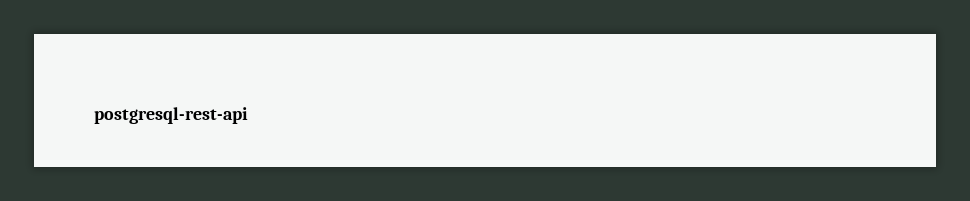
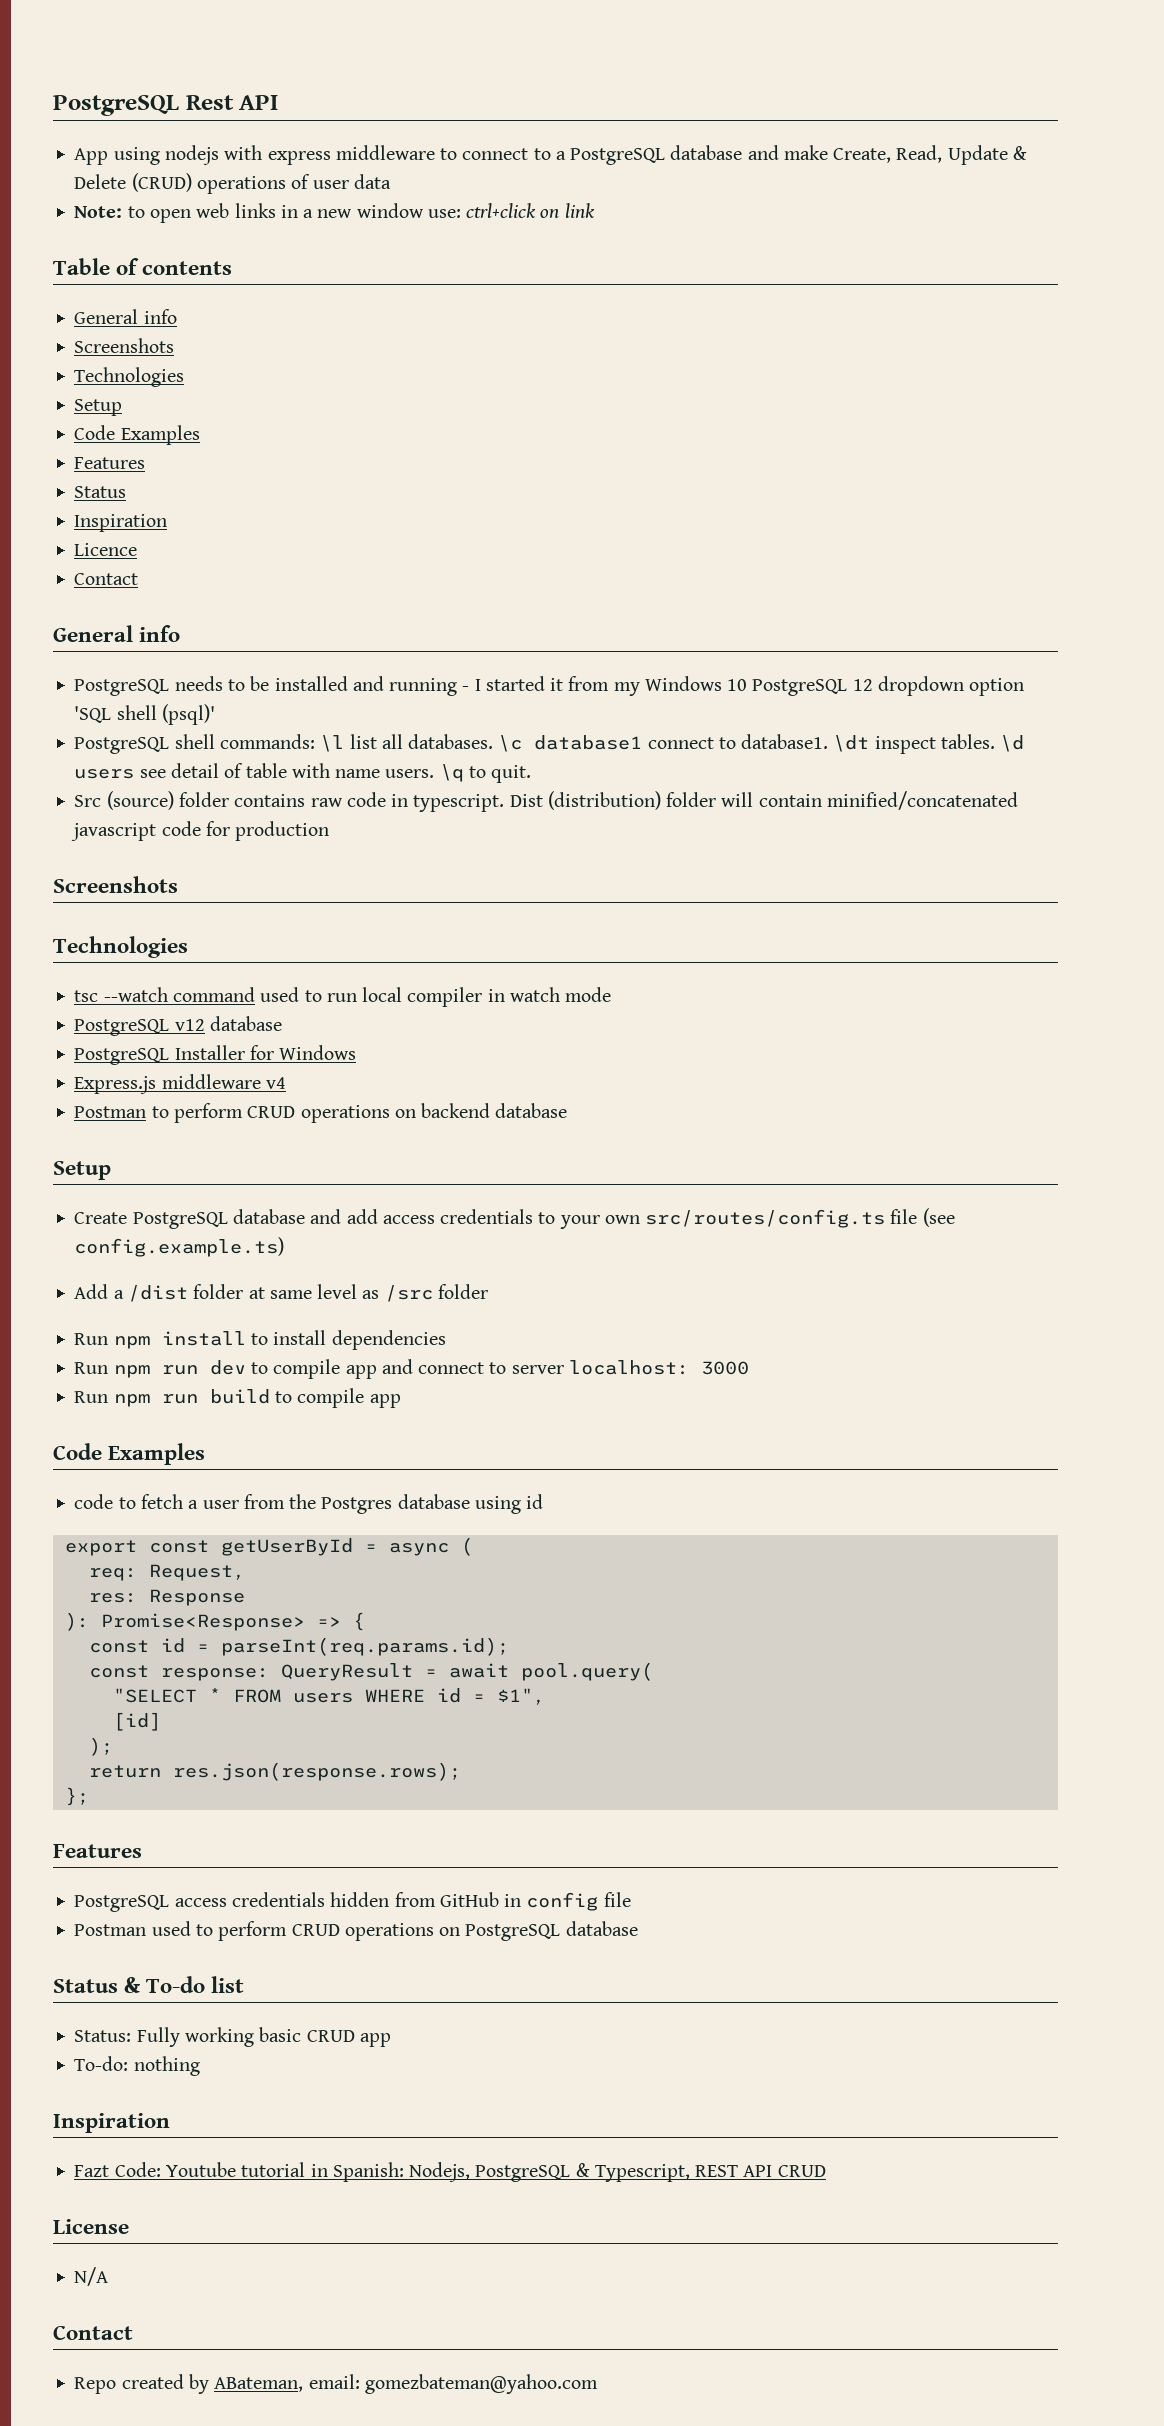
[94,107,248,124] postgresql-rest-api -> [53,95,279,116] [74,145,1027,165] [74,173,391,194] [74,203,595,223] [53,258,233,275] [74,309,177,324] [74,338,175,353] [74,367,185,387] [74,399,123,416] [74,425,200,445] [74,457,146,469] [74,486,127,498] [74,514,168,532] [74,543,138,556] [74,573,139,585] [53,625,181,642] [74,676,1025,696] [74,704,215,725] [74,734,1025,754] [74,763,532,783] [74,791,1018,812] [71,821,330,841] [53,876,178,893] [53,936,188,958] [74,987,612,1007] [74,1016,282,1036] [74,1045,357,1065] [74,1074,286,1094] [74,1103,568,1123] [53,1161,111,1180] [74,1208,955,1229] [74,1237,285,1257] [74,1284,488,1302] [74,1330,446,1350] [74,1359,749,1379] [74,1388,401,1408] [53,1443,206,1465] [74,1494,544,1514] [64,1537,473,1556] [88,1564,245,1581] [88,1589,245,1606] [64,1612,365,1631] [88,1637,509,1656] [88,1662,653,1681] [112,1688,545,1705] [112,1712,161,1731] [88,1737,113,1756] [88,1762,461,1781] [64,1787,89,1806] [53,1844,142,1858] [74,1892,631,1912] [74,1921,638,1941] [53,1976,245,1993] [74,2027,391,2047] [74,2056,200,2076] [53,2113,170,2133] [74,2162,826,2182] [53,2219,129,2234] [74,2267,109,2286] [53,2325,133,2340] [74,2374,598,2394] PostgreSQL Rest API // App using nodejs with express middleware to connect to a PostgreSQL database and make Create, Read, Update & Delete (CRUD) operations of user data // Note: to open web links in a new window use: ctrl+click on link // Table of contents // General info // Screenshots // Technologies // Setup // Code Examples // Features // Status // Inspiration // Licence // Contact // General info // PostgreSQL needs to be installed and running - I started it from my Windows 10 PostgreSQL 12 dropdown option 'SQL shell (psql)' // PostgreSQL shell commands: \l list all databases. \c database1 connect to database1. \dt inspect tables. \d users see detail of table with name users. \q to quit. // Src (source) folder contains raw code in typescript. Dist (distribution) folder will contain minified/concatenated javascript code for production // Screenshots // Technologies // tsc --watch command used to run local compiler in watch mode // PostgreSQL v12 database // PostgreSQL Installer for Windows // Express.js middleware v4 // Postman to perform CRUD operations on backend database // Setup // Create PostgreSQL database and add access credentials to your own src/routes/config.ts file (see config.example.ts) // Add a /dist folder at same level as /src folder // Run npm install to install dependencies // Run npm run dev to compile app and connect to server localhost: 3000 // Run npm run build to compile app // Code Examples // code to fetch a user from the Postgres database using id // export const getUserById = async ( // req: Request, // res: Response // ): Promise<Response> => { // const id = parseInt(req.params.id); // const response: QueryResult = await pool.query( // "SELECT * FROM users WHERE id = $1", // [id] // ); // return res.json(response.rows); // }; // Features // PostgreSQL access credentials hidden from GitHub in config file // Postman used to perform CRUD operations on PostgreSQL database // Status & To-do list // Status: Fully working basic CRUD app // To-do: nothing // Inspiration // Fazt Code: Youtube tutorial in Spanish: Nodejs, PostgreSQL & Typescript, REST API CRUD // License // N/A // Contact // Repo created by ABateman, email: gomezbateman@yahoo.com

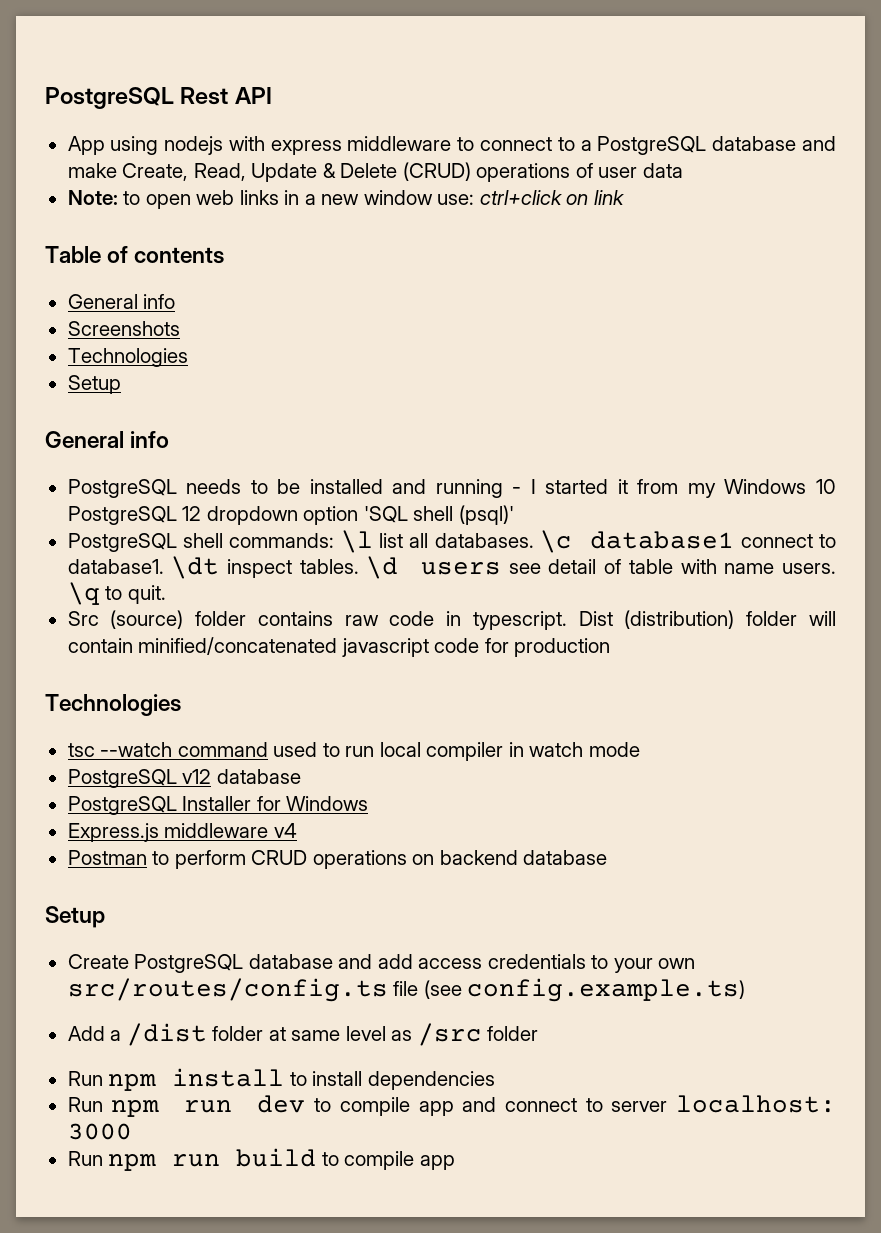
[74,425,200,445] [74,457,146,469] [74,486,127,498] [74,514,168,532] [74,543,138,556] [74,573,139,585] // Code Examples // Features // Status // Inspiration // Licence // Contact -> (121, 384) none
[53,876,178,893] // Screenshots -> (611, 647) none
[53,1443,206,1465] [74,1494,544,1514] [64,1537,473,1556] [88,1564,245,1581] [88,1589,245,1606] [64,1612,365,1631] [88,1637,509,1656] [88,1662,653,1681] [112,1688,545,1705] [112,1712,161,1731] [88,1737,113,1756] [88,1762,461,1781] [64,1787,89,1806] [53,1844,142,1858] [74,1892,631,1912] [74,1921,638,1941] [53,1976,245,1993] [74,2027,391,2047] [74,2056,200,2076] [53,2113,170,2133] [74,2162,826,2182] [53,2219,129,2234] [74,2267,109,2286] [53,2325,133,2340] [74,2374,598,2394] // Code Examples // code to fetch a user from the Postgres database using id // export const getUserById = async ( // req: Request, // res: Response // ): Promise<Response> => { // const id = parseInt(req.params.id); // const response: QueryResult = await pool.query( // "SELECT * FROM users WHERE id = $1", // [id] // ); // return res.json(response.rows); // }; // Features // PostgreSQL access credentials hidden from GitHub in config file // Postman used to perform CRUD operations on PostgreSQL database // Status & To-do list // Status: Fully working basic CRUD app // To-do: nothing // Inspiration // Fazt Code: Youtube tutorial in Spanish: Nodejs, PostgreSQL & Typescript, REST API CRUD // License // N/A // Contact // Repo created by ABateman, email: gomezbateman@yahoo.com -> (455, 1162) none

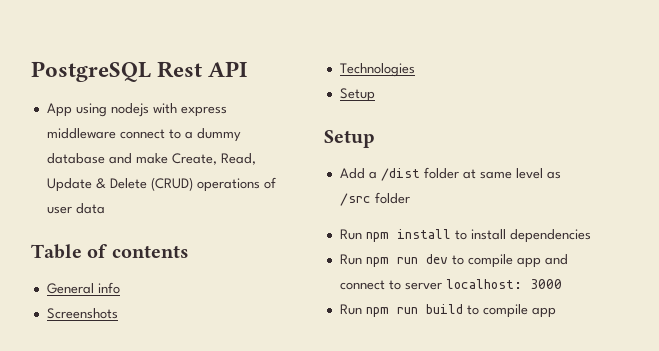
[457,137,475,151] to -> (116, 133) none
[597,136,707,155] PostgreSQL -> [196,128,241,142] dummy
[67,190,624,209] // Note: to open web links in a new window use: ctrl+click on link -> (105, 208) none
[45,431,170,448] [67,479,836,498] [67,505,514,525] [67,530,837,553] [67,556,836,579] [67,582,166,605] [67,610,836,630] [67,637,611,657] [45,694,181,716] [67,742,640,761] [67,769,301,788] [67,796,369,815] [67,823,297,842] [67,850,608,869] [45,906,105,928] [67,954,696,973] [67,978,746,1002] General info // PostgreSQL needs to be installed and running - I started it from my Windows 10 PostgreSQL 12 dropdown option 'SQL shell (psql)' // PostgreSQL shell commands: \l list all databases. \c database1 connect to database1. \dt inspect tables. \d users see detail of table with name users. \q to quit. // Src (source) folder contains raw code in typescript. Dist (distribution) folder will contain minified/concatenated javascript code for production // Technologies // tsc --watch command used to run local compiler in watch mode // PostgreSQL v12 database // PostgreSQL Installer for Windows // Express.js middleware v4 // Postman to perform CRUD operations on backend database // Setup // Create PostgreSQL database and add access credentials to your own src/routes/config.ts file (see config.example.ts) -> [324,130,375,148] Setup

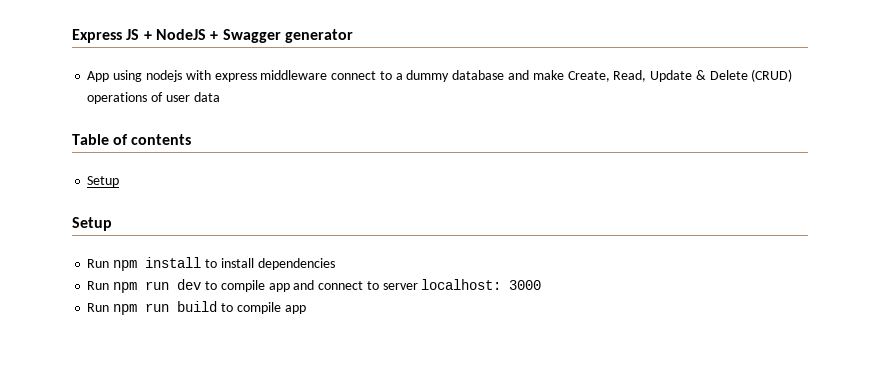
[31,61,248,82] PostgreSQL Rest API -> [72,29,353,43] Express JS + NodeJS + Swagger generator
[46,282,120,294] [46,308,118,319] [339,63,415,77] [339,88,375,102] [324,130,375,148] [339,167,561,181] [339,192,410,206] General info // Screenshots // Technologies // Setup // Setup // Add a /dist folder at same level as /src folder -> [87,176,120,187] [72,217,112,231] Setup // Setup

